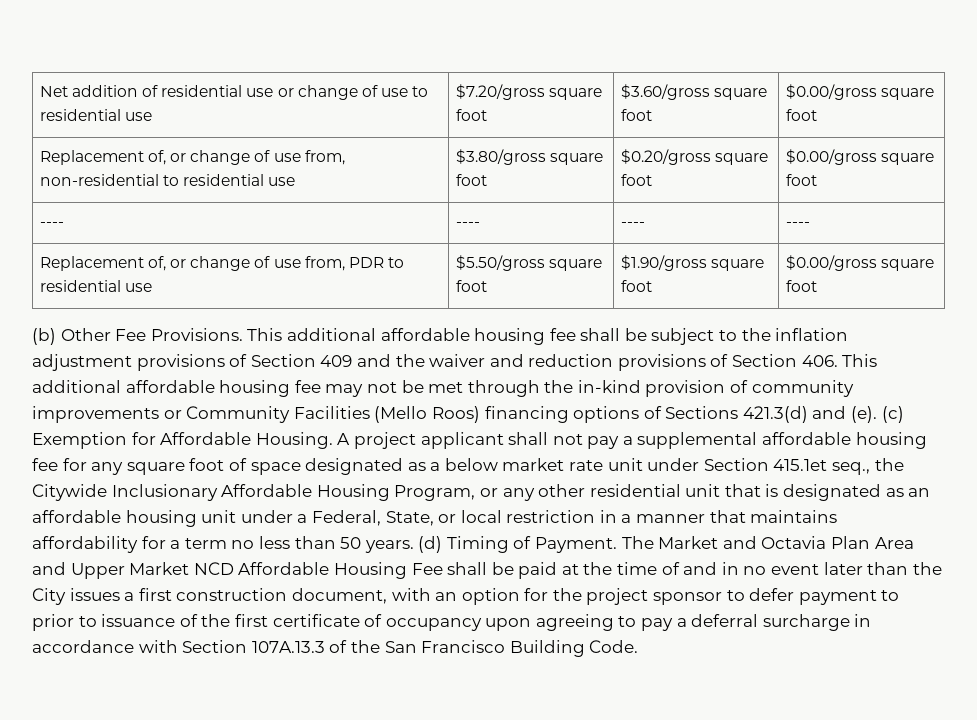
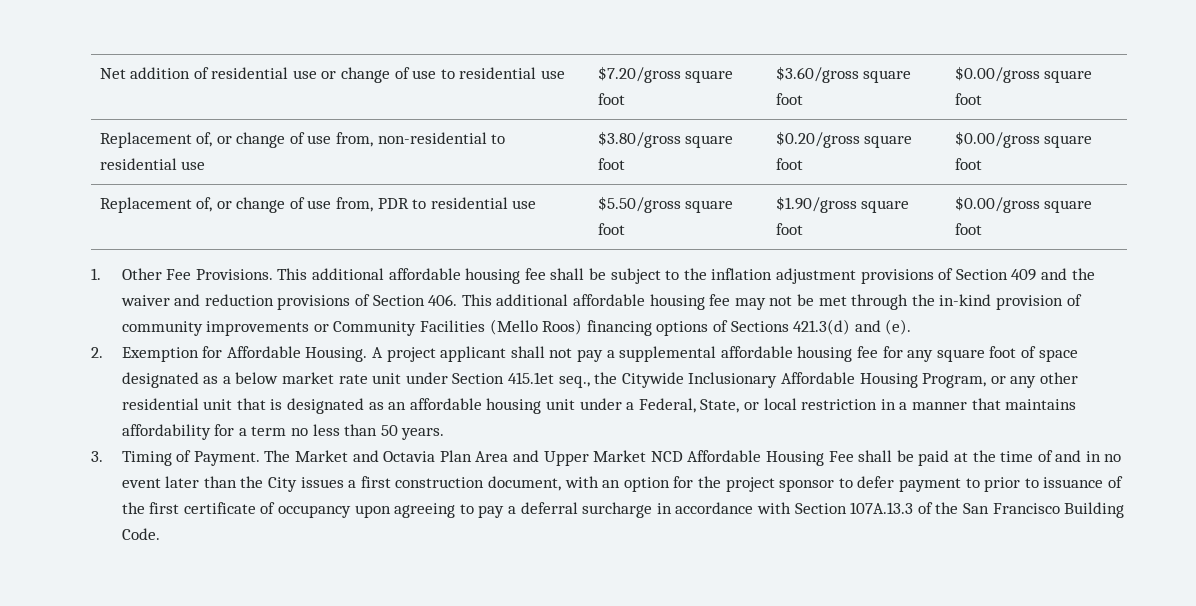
[39,222,64,227] [455,222,480,227] [620,222,645,227] [785,222,810,227] // ---- | ---- | ---- | ---- -> (982, 164) none
[32,328,56,345] (b) -> [91,268,101,280] 1.
[881,406,904,423] (c) -> [91,347,103,358] // 2.
[418,536,443,553] (d) -> [91,451,103,462] // 3.

